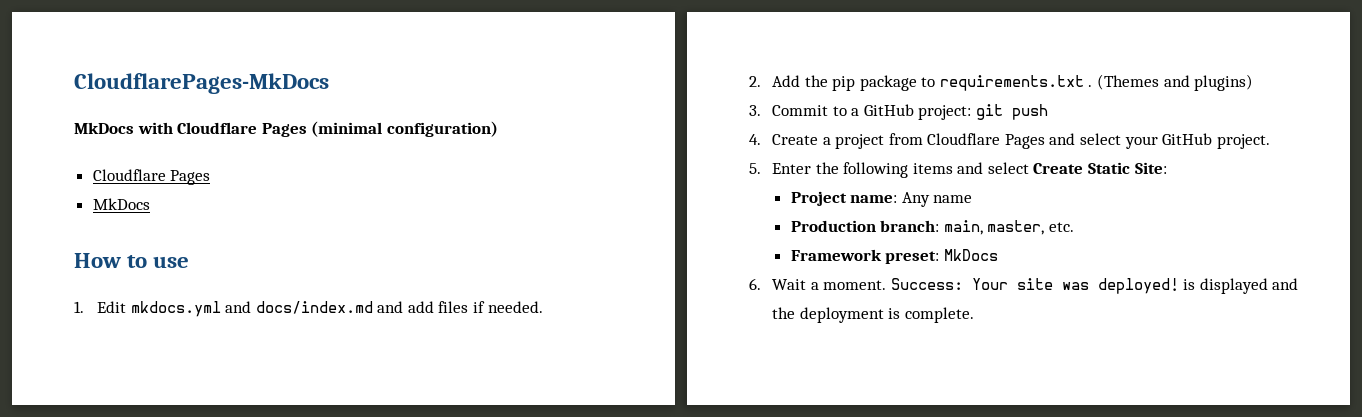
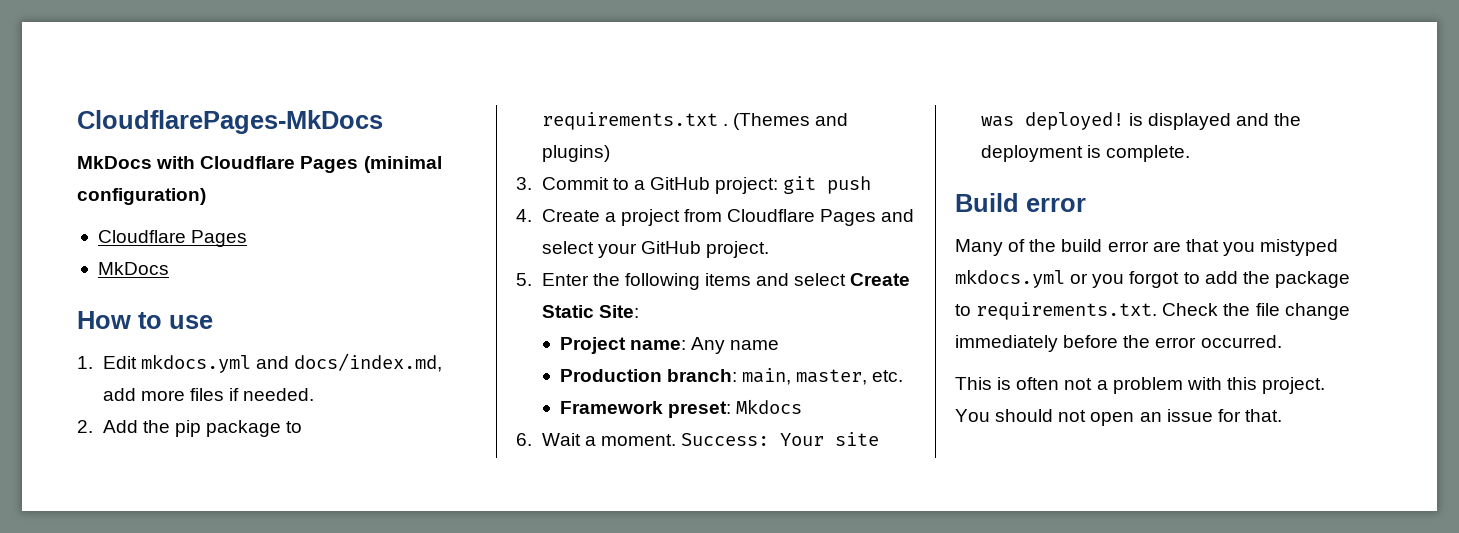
[255,301,434,314] docs/index.md and add -> [293,353,442,372] [102,388,185,401] docs/index.md, add more
[943,249,998,261] MkDocs -> [735,399,802,414] Mkdocs
(974, 315) none -> [955,193,1086,212] [955,239,1339,256] [955,269,1350,288] [955,302,1350,320] [955,335,1282,352] [955,377,1326,394] [955,409,1282,426] // Build error // Many of the build error are that you mistyped mkdocs.yml or you forgot to add the package to requirements.txt. Check the file change immediately before the error occurred. // This is often not a problem with this project. You should not open an issue for that.

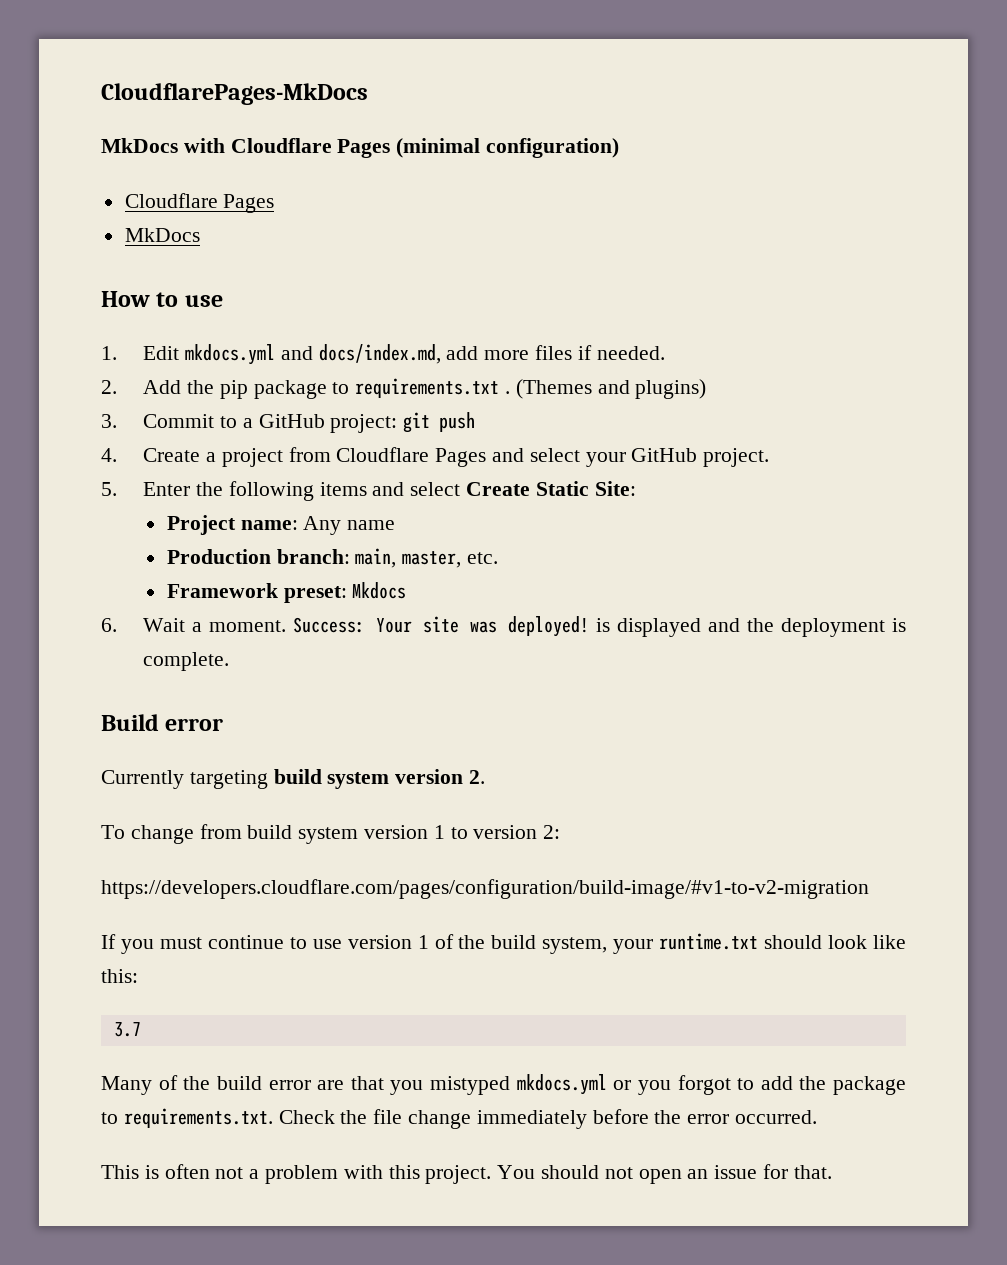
(1086, 205) none -> [101,769,486,789] [101,824,561,844] [101,879,869,899] [101,933,906,954] [101,969,138,983] [113,1022,141,1037] // Currently targeting build system version 2. // To change from build system version 1 to version 2: // https://developers.cloudflare.com/pages/configuration/build-image/#v1-to-v2-migration // If you must continue to use version 1 of the build system, your runtime.txt should look like this: // 3.7

